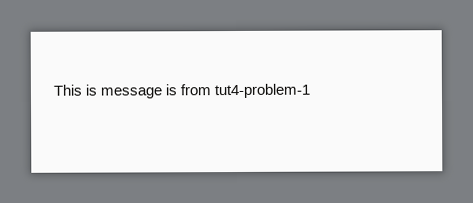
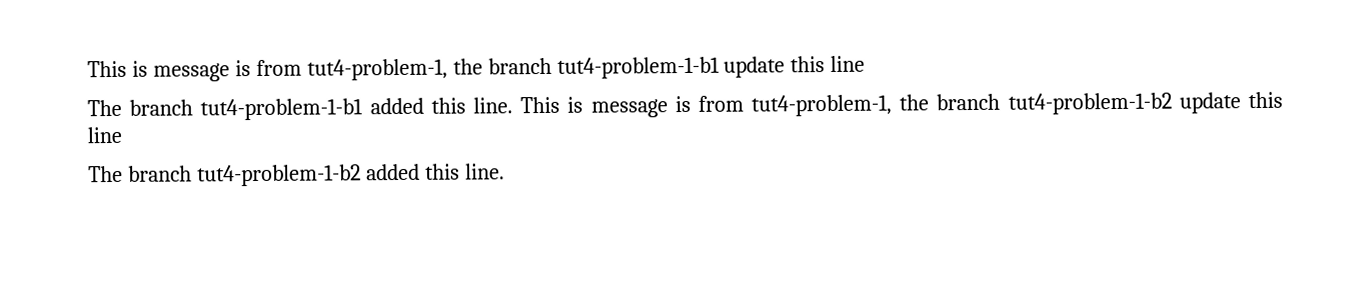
[53,83,311,99] This is message is from tut4-problem-1 -> [87,55,866,82] [87,91,1283,121] [87,126,122,144] [88,163,505,187] This is message is from tut4-problem-1, the branch tut4-problem-1-b1 update this line // The branch tut4-problem-1-b1 added this line. This is message is from tut4-problem-1, the branch tut4-problem-1-b2 update this line // The branch tut4-problem-1-b2 added this line.

